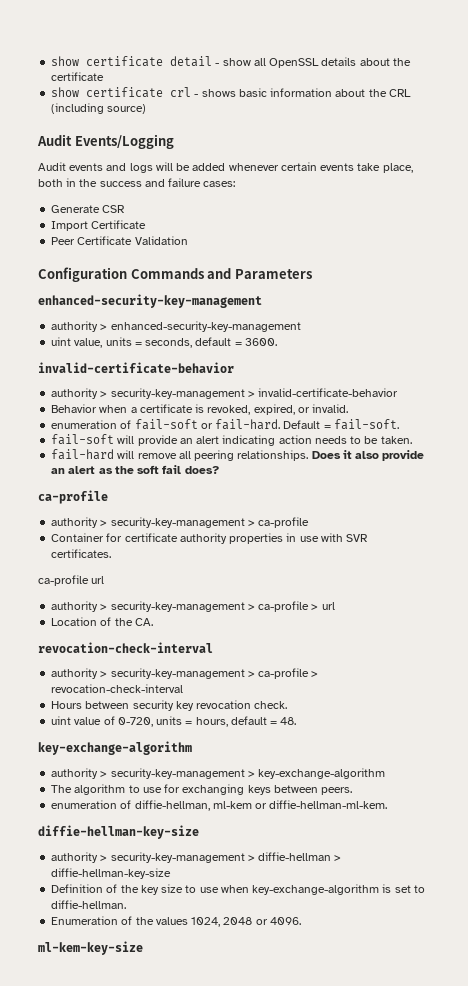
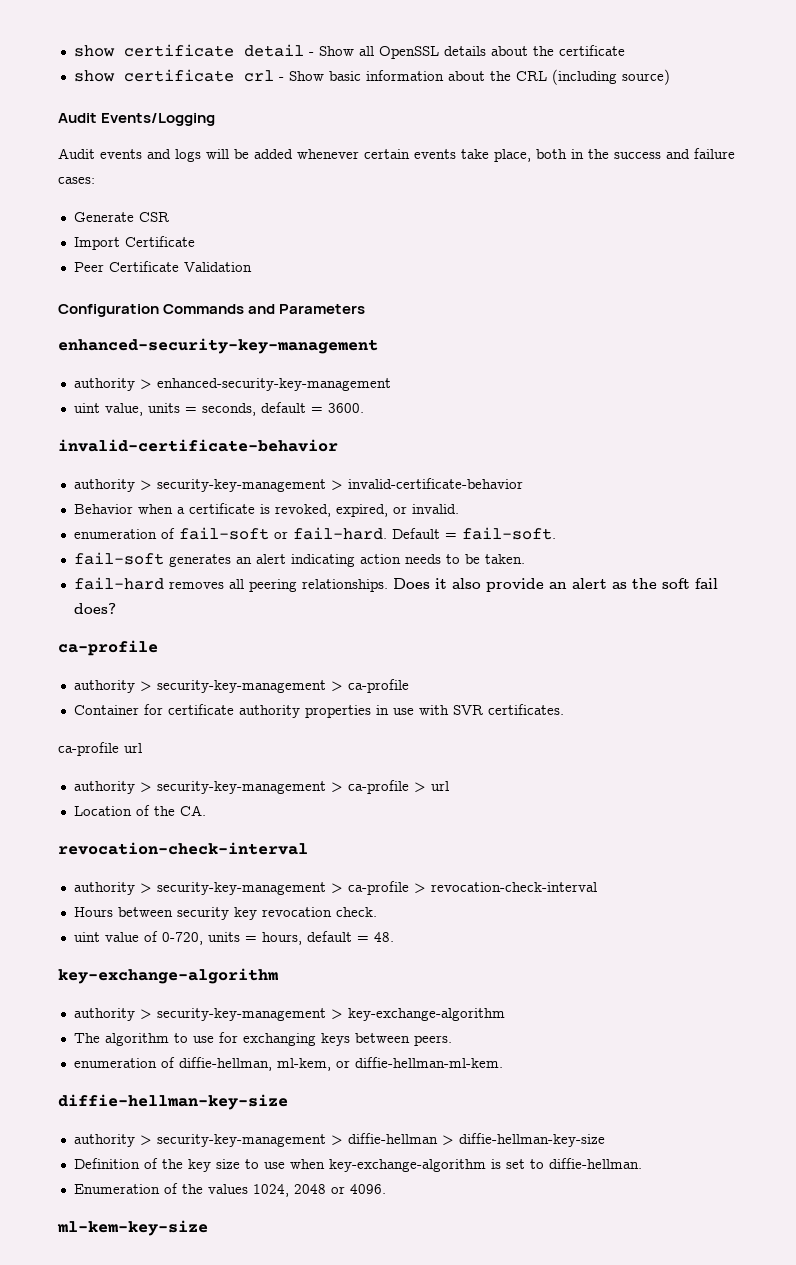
[222,58,251,66] show -> [318,46,354,56] Show
[201,89,236,97] shows -> [288,71,324,81] Show
[117,435,178,446] will provide -> [168,554,231,567] generates
[117,450,177,459] will remove -> [168,581,224,589] removes
[212,801,252,809] ml-kem -> [276,1058,331,1071] ml-kem,

